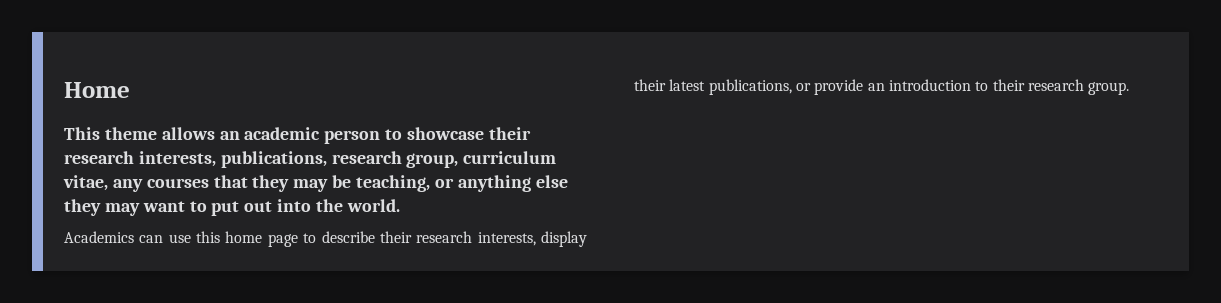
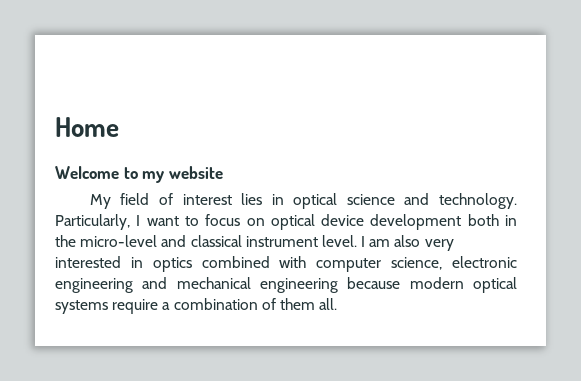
[64,127,531,144] [64,151,557,168] [63,175,568,192] [64,199,400,216] [64,231,587,247] [634,79,1130,95] This theme allows an academic person to showcase their research interests, publications, research group, curriculum vitae, any courses that they may be teaching, or anything else they may want to put out into the world. // Academics can use this home page to describe their research interests, display their latest publications, or provide an introduction to their research group. -> [55,166,223,183] [89,193,517,209] [55,214,518,230] [55,235,454,251] [55,256,517,272] [55,277,517,293] [55,298,338,314] Welcome to my website // My field of interest lies in optical science and technology. Particularly, I want to focus on optical device development both in the micro-level and classical instrument level. I am also very interested in optics combined with computer science, electronic engineering and mechanical engineering because modern optical systems require a combination of them all.

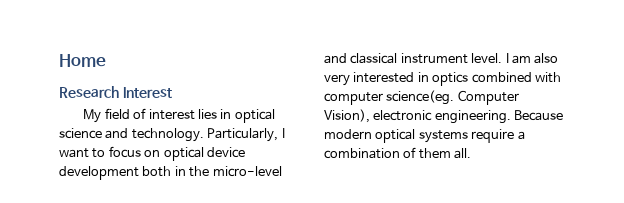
[55,166,223,183] Welcome to my website -> [59,86,172,98] Research Interest
[391,256,517,270] [55,277,401,293] science, electronic engineering and mechanical engineering because -> [386,90,519,105] [324,109,564,124] science(eg. Computer Vision), electronic engineering. Because

